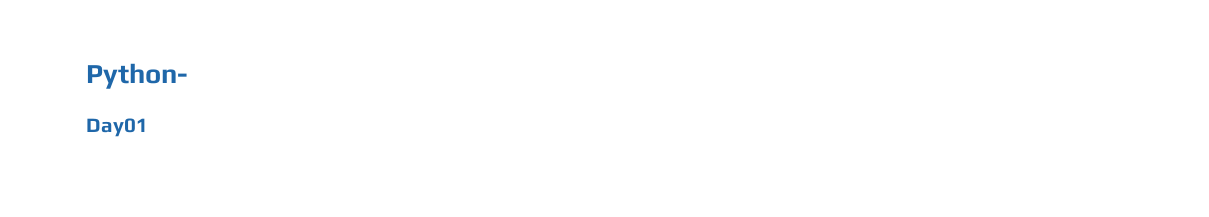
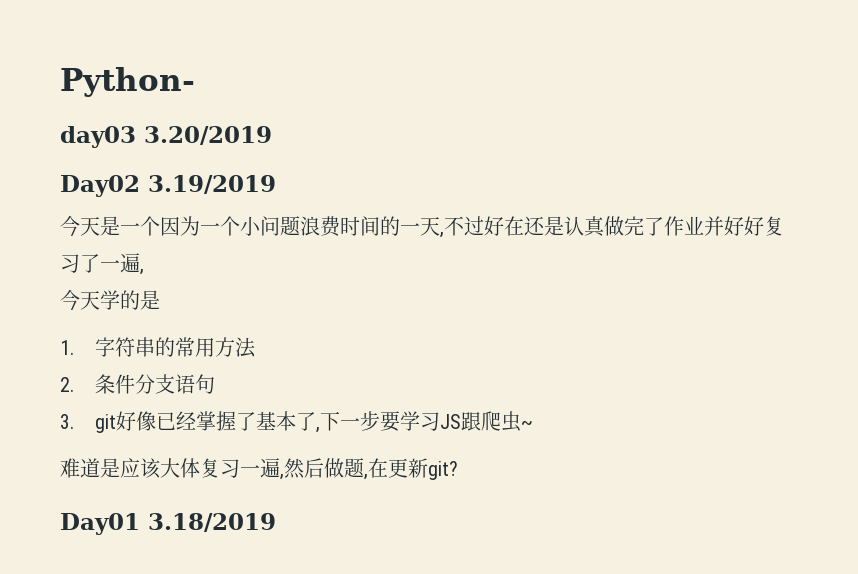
(188, 76) none -> [60,126,272,148] [60,175,276,197] [60,216,784,238] [60,253,144,275] [60,290,160,311] [60,337,256,358] [60,374,215,394] [60,411,533,433] [60,458,458,480] // day03 3.20/2019 // Day02 3.19/2019 // 今天是一个因为一个小问题浪费时间的一天,不过好在还是认真做完了作业并好好复习了一遍, // 今天学的是 // 1.字符串的常用方法 // 2.条件分支语句 // 3. git好像已经掌握了基本了,下一步要学习JS跟爬虫~ // 难道是应该大体复习一遍,然后做题,在更新git?
(148, 127) none -> [148,513,276,532] 3.18/2019

